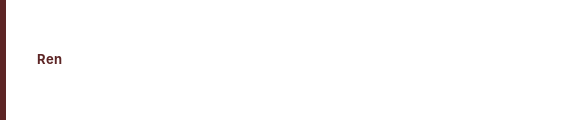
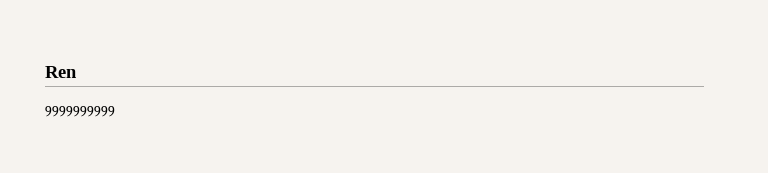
(62, 59) none -> [45,106,115,117] // 9999999999

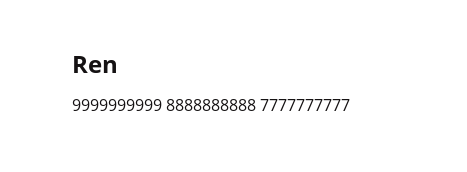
(115, 111) none -> [166,99,351,111] 8888888888 7777777777

